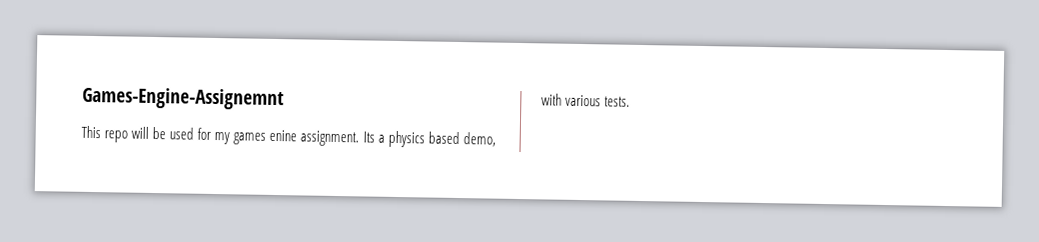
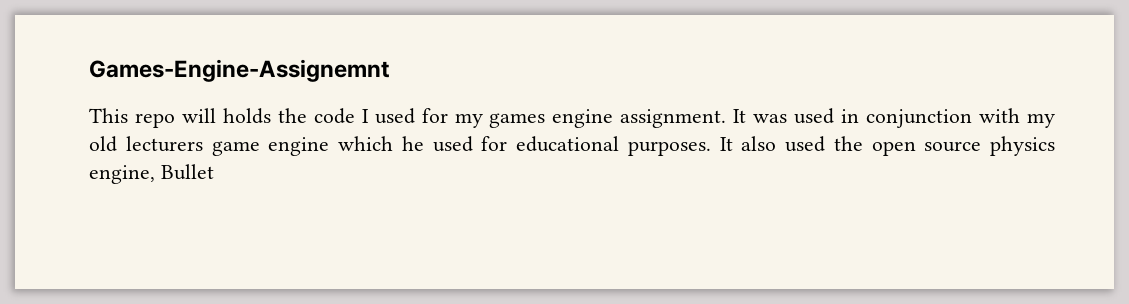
[152,126,496,148] [541,93,631,107] be used for my games enine assignment. Its a physics based demo, with various tests. -> [222,108,1055,128] [89,136,1055,156] [89,164,214,184] holds the code I used for my games engine assignment. It was used in conjunction with my old lecturers game engine which he used for educational purposes. It also used the open source physics engine, Bullet

